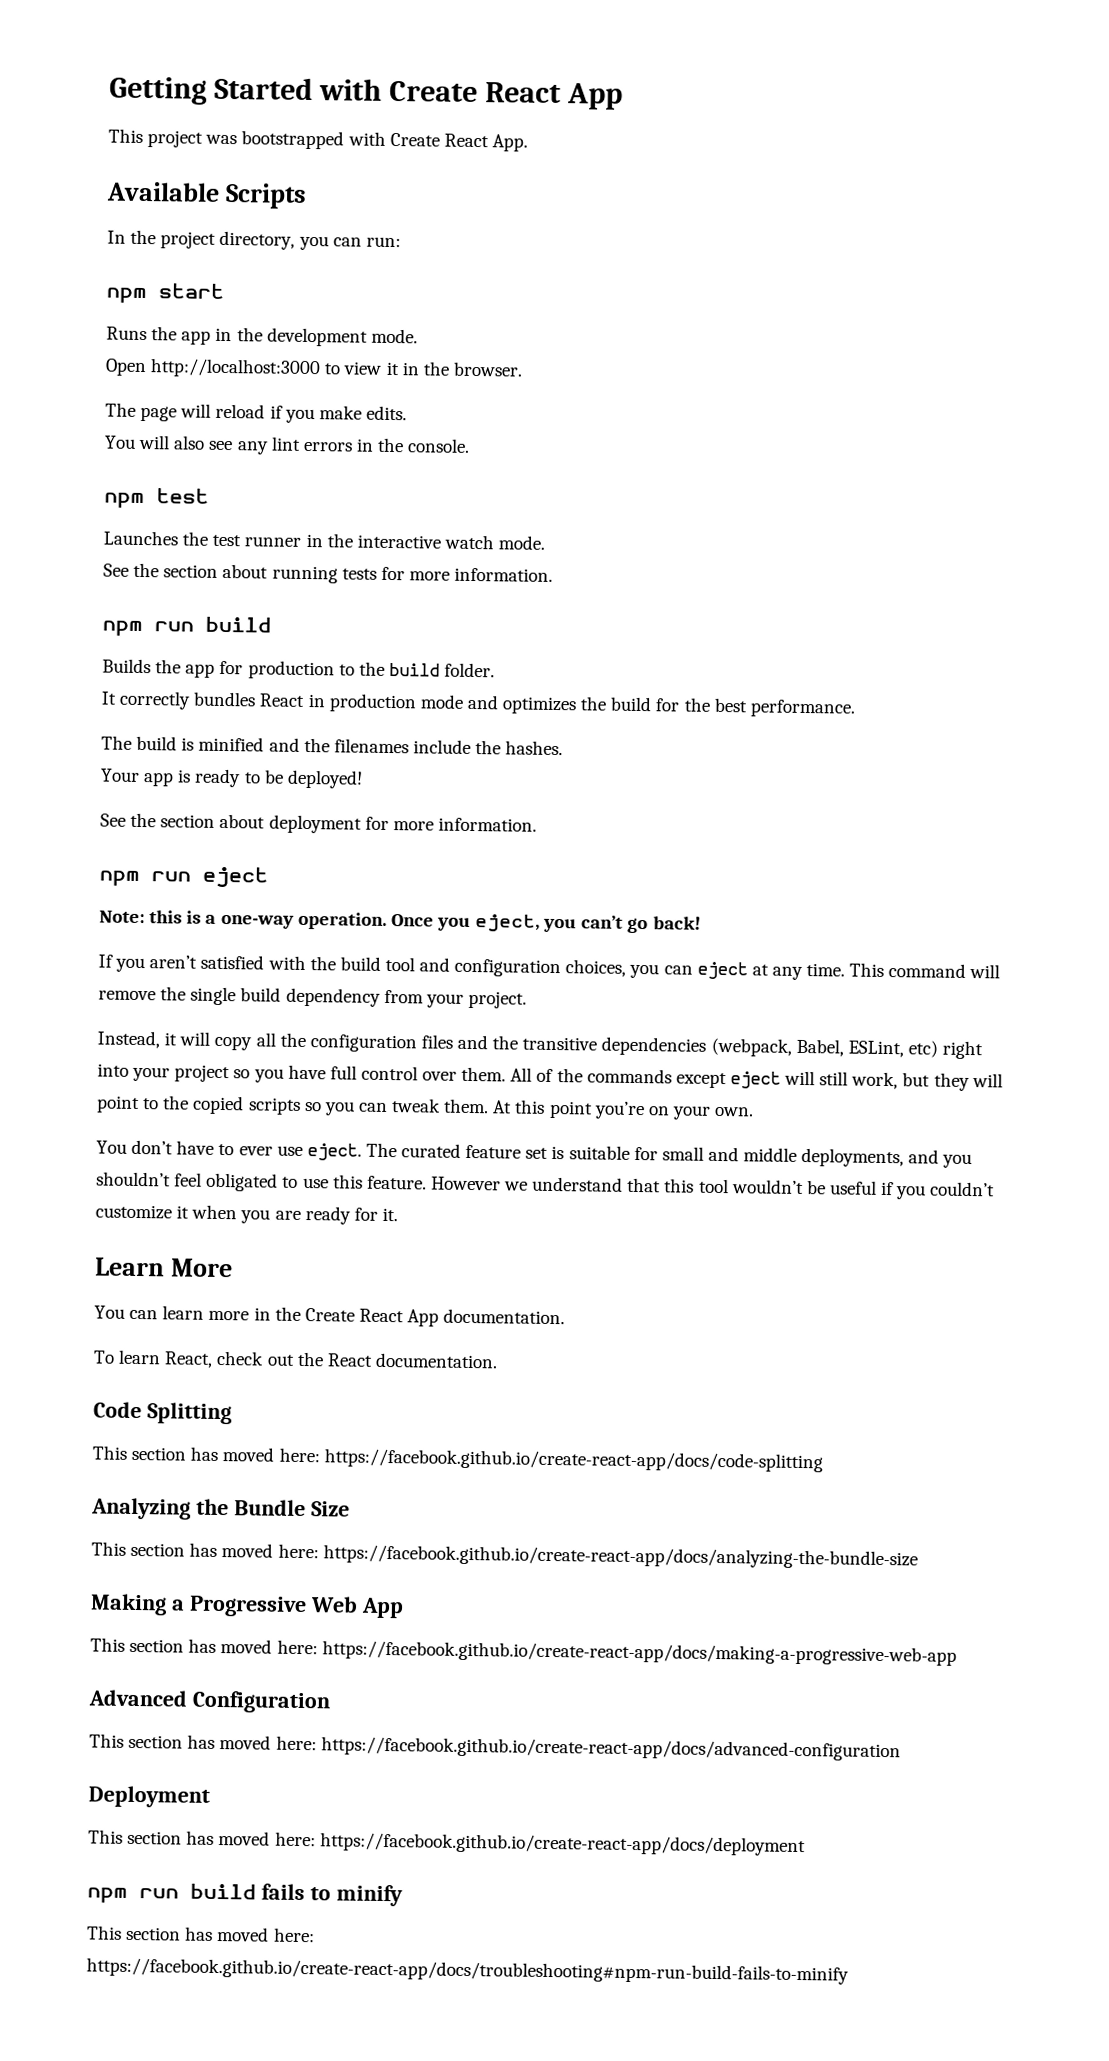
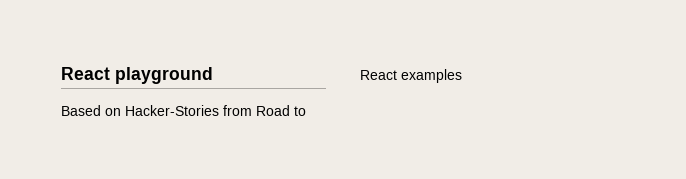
[109,76,623,110] [108,128,528,152] [106,181,307,209] [107,229,401,251] [106,283,224,304] [106,326,418,347] [105,358,523,379] [105,402,407,424] [104,434,471,455] [104,488,209,509] [103,530,546,550] [103,562,554,584] [102,616,271,637] [102,658,496,680] [101,690,855,718] [101,735,564,756] [100,768,363,789] [100,812,537,834] [99,866,268,888] [99,910,701,934] [98,954,1001,980] [98,986,527,1009] [97,1030,984,1060] [97,1063,1003,1091] [96,1095,755,1120] [96,1139,973,1169] [96,1171,996,1200] [95,1204,398,1225] [95,1257,233,1278] [94,1305,566,1327] [93,1349,498,1369] [93,1401,232,1425] [92,1445,823,1473] [91,1497,350,1520] [91,1541,918,1570] [90,1593,404,1619] [90,1637,957,1666] [88,1689,331,1714] [89,1733,901,1762] [88,1785,210,1808] [88,1829,806,1857] [87,1883,403,1907] [87,1925,315,1943] [86,1957,849,1985] Getting Started with Create React App // This project was bootstrapped with Create React App. // Available Scripts // In the project directory, you can run: // npm start // Runs the app in the development mode. // Open http://localhost:3000 to view it in the browser. // The page will reload if you make edits. // You will also see any lint errors in the console. // npm test // Launches the test runner in the interactive watch mode. // See the section about running tests for more information. // npm run build // Builds the app for production to the build folder. // It correctly bundles React in production mode and optimizes the build for the best performance. // The build is minified and the filenames include the hashes. // Your app is ready to be deployed! // See the section about deployment for more information. // npm run eject // Note: this is a one-way operation. Once you eject, you can’t go back! // If you aren’t satisfied with the build tool and configuration choices, you can eject at any time. This command will remove the single build dependency from your project. // Instead, it will copy all the configuration files and the transitive dependencies (webpack, Babel, ESLint, etc) right into your project so you have full control over them. All of the commands except eject will still work, but they will point to the copied scripts so you can tweak them. At this point you’re on your own. // You don’t have to ever use eject. The curated feature set is suitable for small and middle deployments, and you shouldn’t feel obligated to use this feature. However we understand that this tool wouldn’t be useful if you couldn’t customize it when you are ready for it. // Learn More // You can learn more in the Create React App documentation. // To learn React, check out the React documentation. // Code Splitting // This section has moved here: https://facebook.github.io/create-react-app/docs/code-splitting // Analyzing the Bundle Size // This section has moved here: https://facebook.github.io/create-react-app/docs/analyzing-the-bundle-size // Making a Progressive Web App // This section has moved here: https://facebook.github.io/create-react-app/docs/making-a-progressive-web-app // Advanced Configuration // This section has moved here: https://facebook.github.io/create-react-app/docs/advanced-configuration // Deployment // This section has moved here: https://facebook.github.io/create-react-app/docs/deployment // npm run build fails to minify // This section has moved here: https://facebook.github.io/create-react-app/docs/troubleshooting#npm-run-build-fails-to-minify -> [61,67,213,84] [61,105,306,116] [360,69,462,83] React playground // Based on Hacker-Stories from Road to React examples

